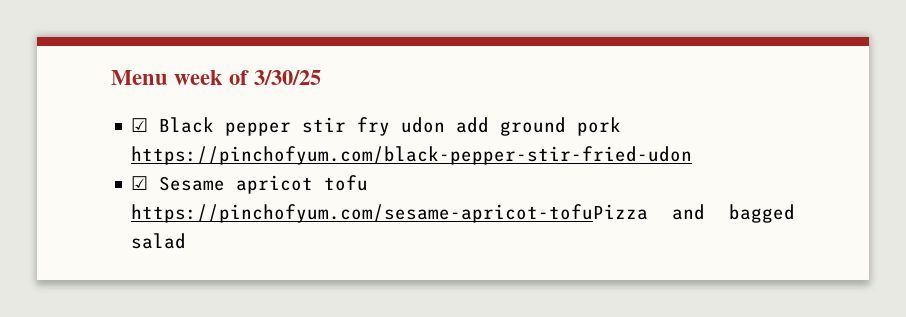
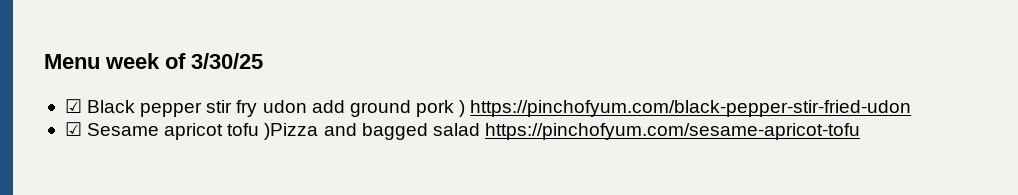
(622, 126) none -> [459,100,466,117] )
[131,204,649,223] https://pinchofyum.com/sesame-apricot-tofuPizza -> [264,123,319,140] )Pizza
(187, 241) none -> [484,123,860,140] https://pinchofyum.com/sesame-apricot-tofu

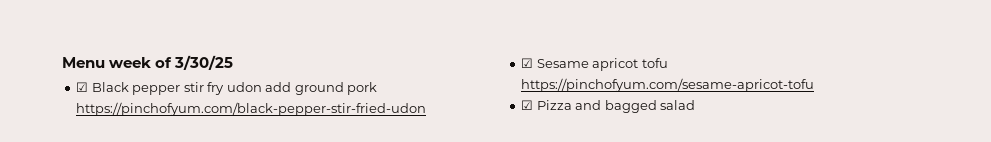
[459,100,466,117] ) -> (378, 88) none
[264,123,319,140] )Pizza -> [521,78,815,92] [521,100,572,110] https://pinchofyum.com/sesame-apricot-tofu // ☑ Pizza
[484,123,860,140] https://pinchofyum.com/sesame-apricot-tofu -> (696, 105) none

